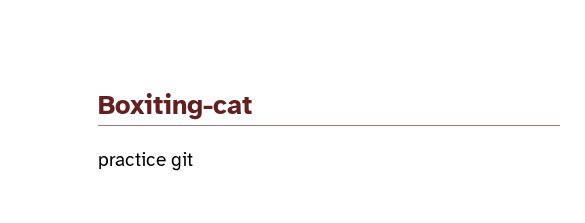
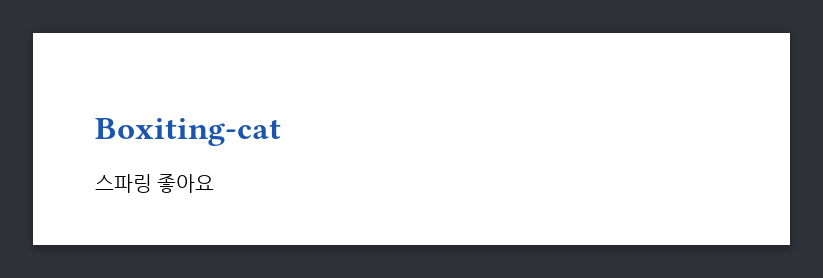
[98,152,194,171] practice git -> [95,174,215,193] 스파링 좋아요

